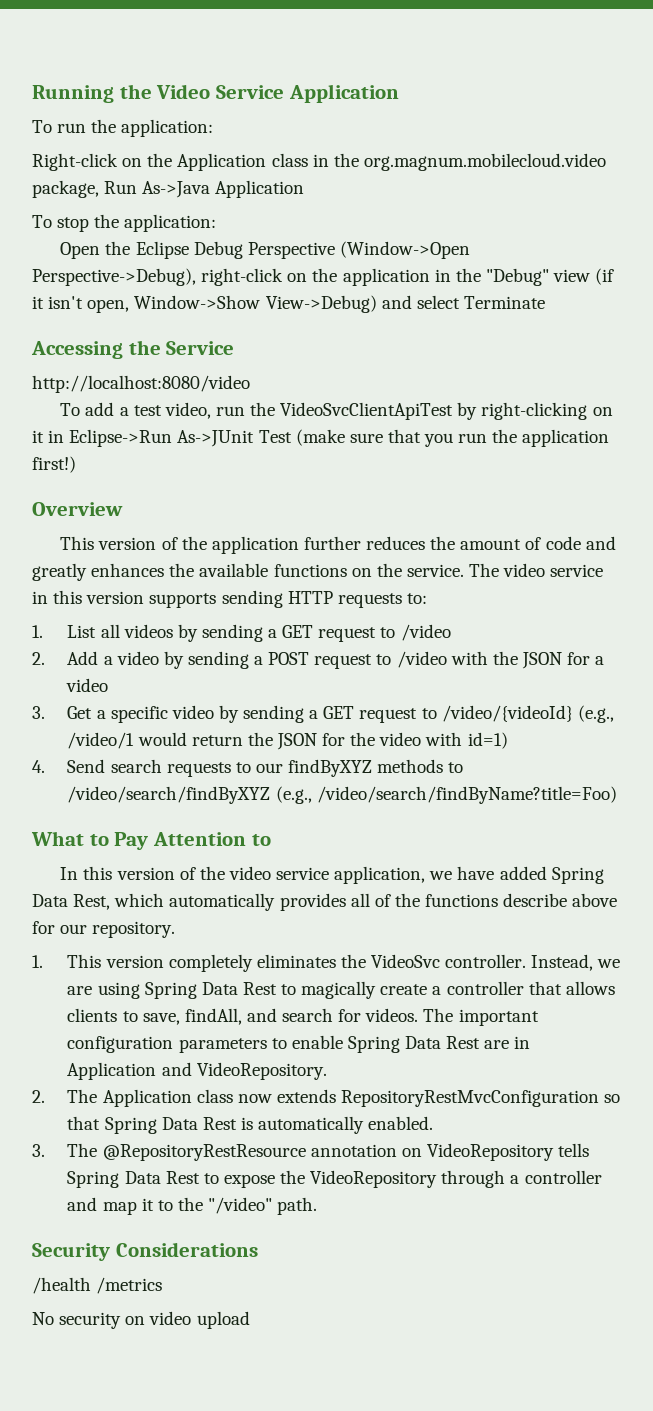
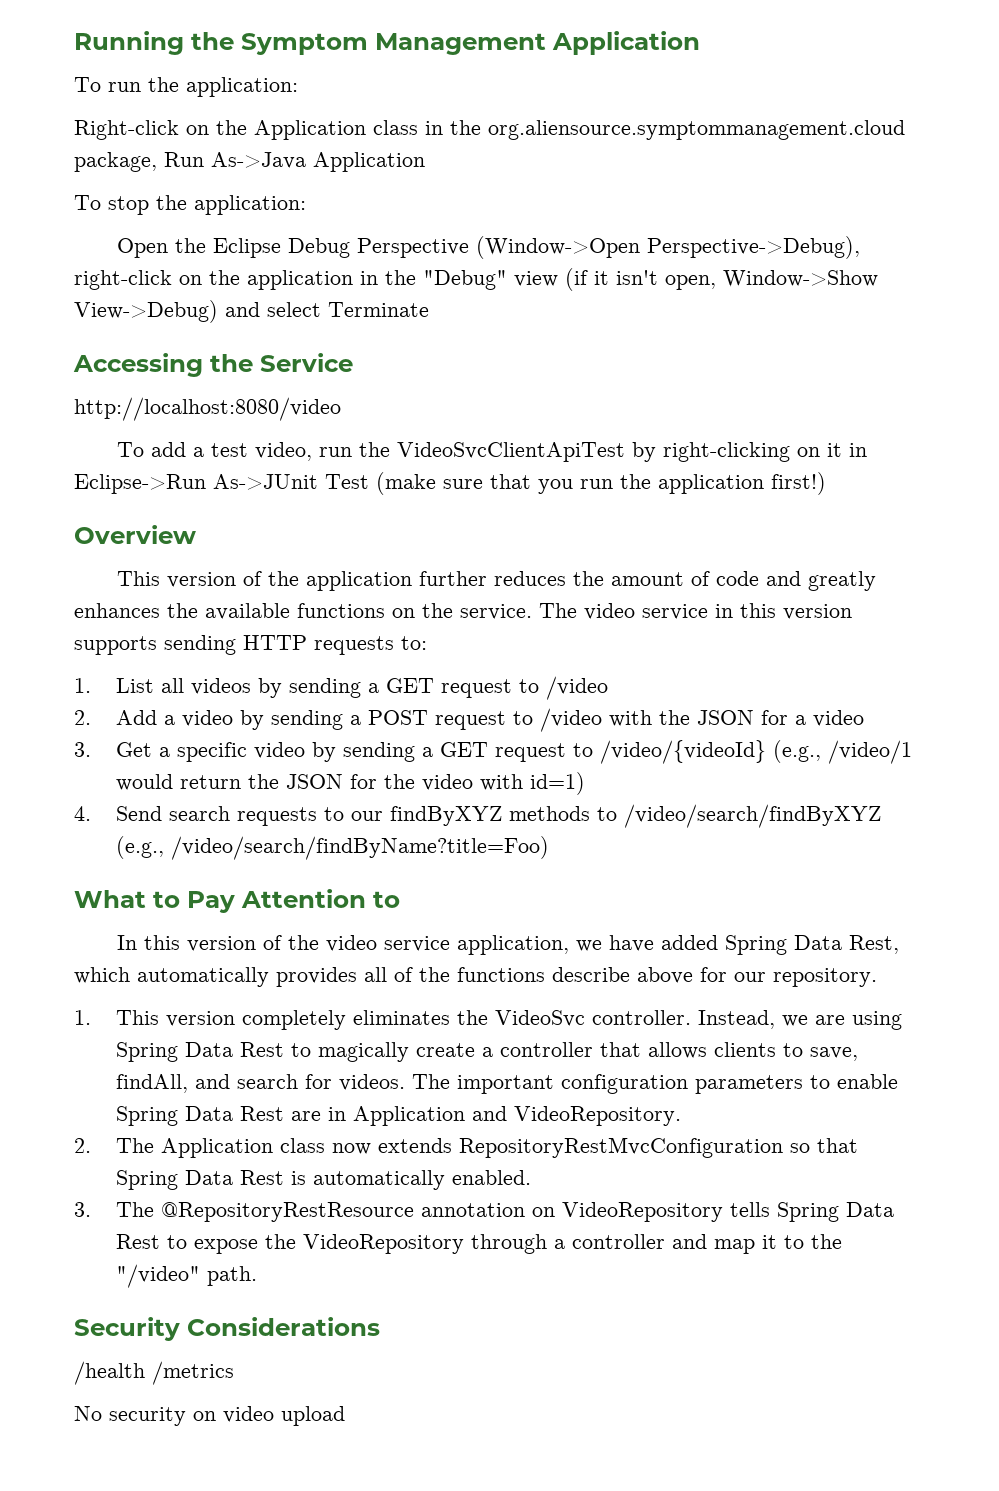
[156,84,285,99] Video Service -> [241,33,546,55] Symptom Management
[363,153,606,171] org.magnum.mobilecloud.video -> [488,120,905,140] org.aliensource.symptommanagement.cloud

